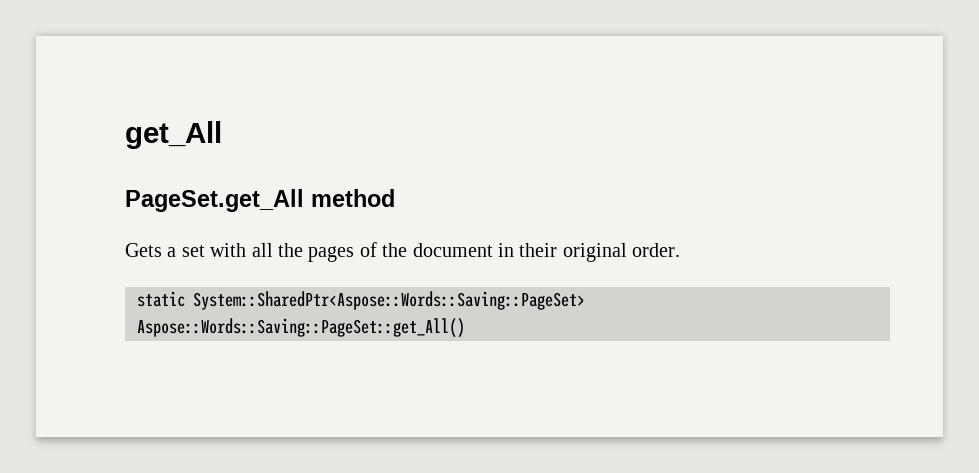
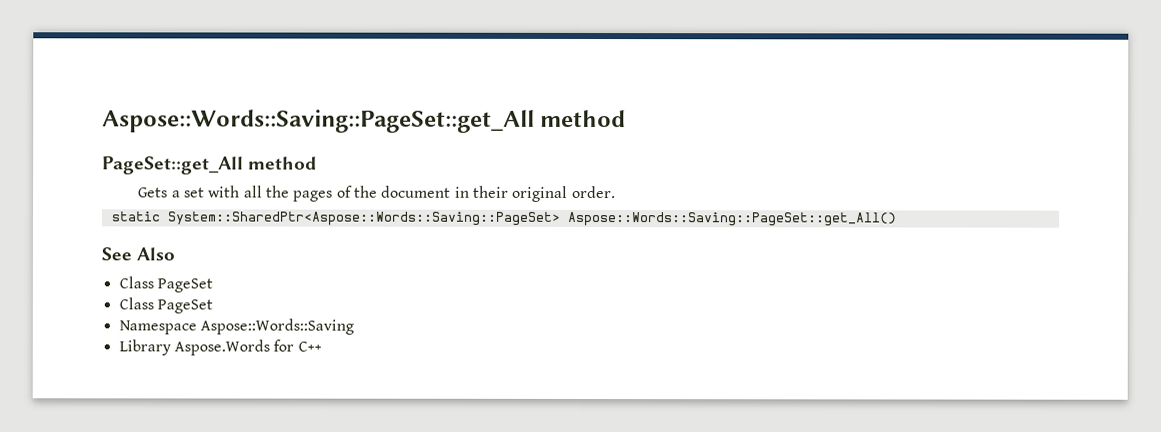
[125,121,222,149] [125,189,304,212] get_All // PageSet.get_All -> [102,109,627,133] [102,156,244,175] Aspose::Words::Saving::PageSet::get_All method // PageSet::get_All
(465, 328) none -> [101,247,176,261] [118,276,213,293] [118,297,213,314] [118,318,354,335] [118,339,322,356] // See Also // Class PageSet // Class PageSet // Namespace Aspose::Words::Saving // Library Aspose.Words for C++

